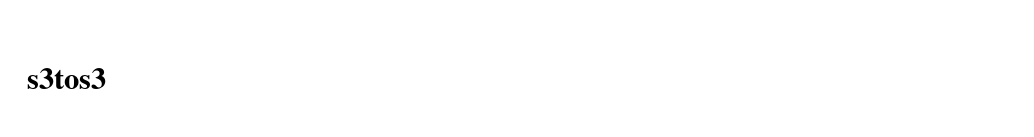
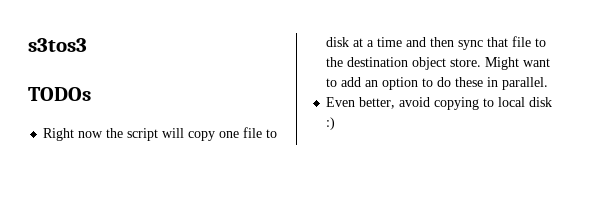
(106, 78) none -> [28,87,91,101] [43,127,278,141] [326,36,547,50] [326,57,551,70] [326,77,549,90] [326,97,553,110] [326,117,336,130] // TODOs // Right now the script will copy one file to disk at a time and then sync that file to the destination object store. Might want to add an option to do these in parallel. // Even better, avoid copying to local disk :)

